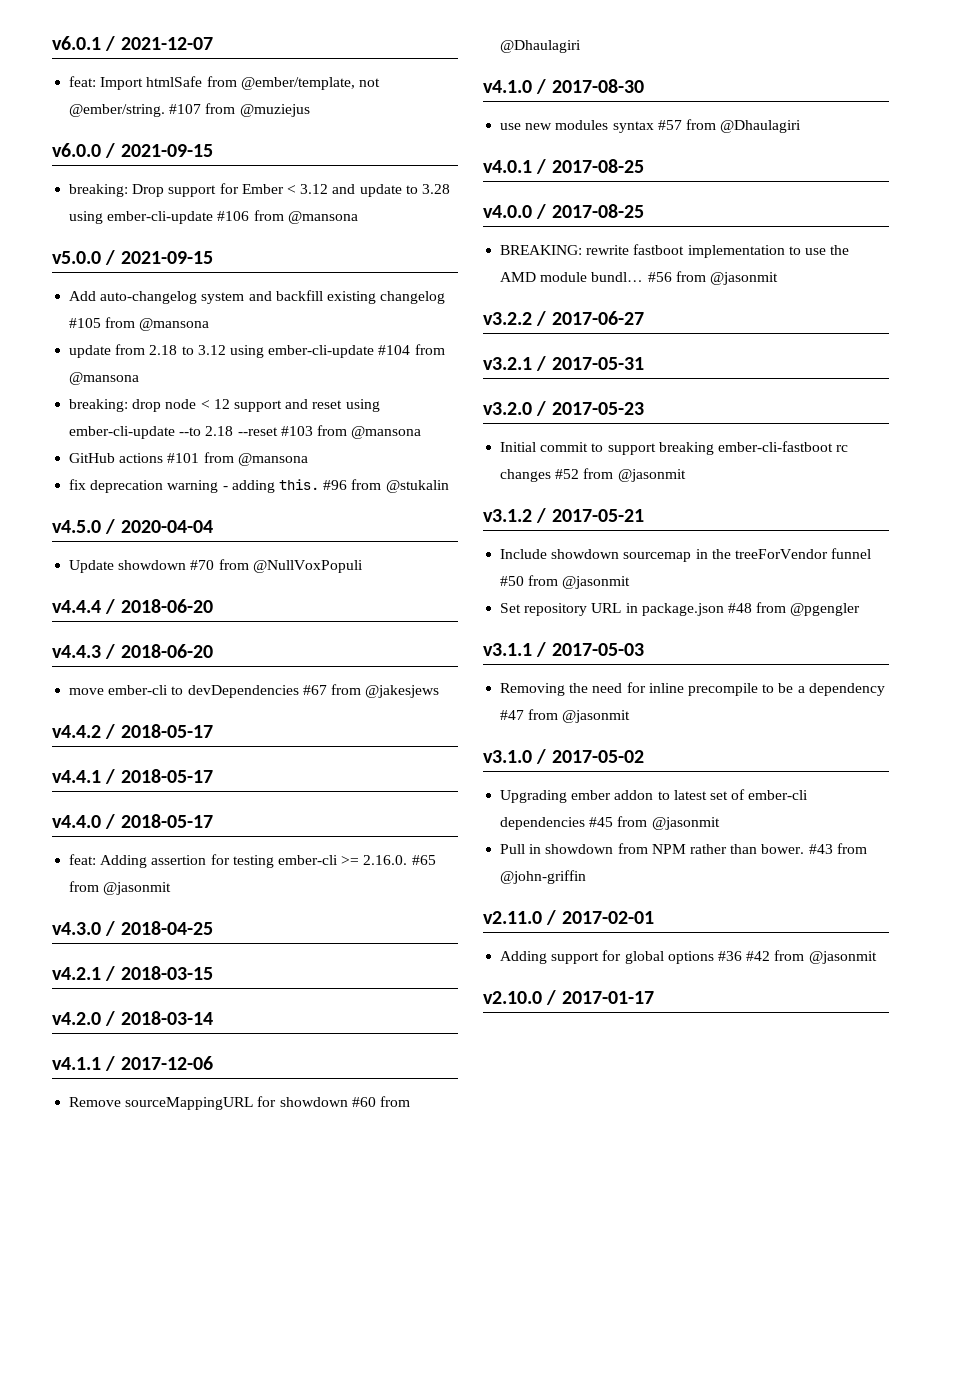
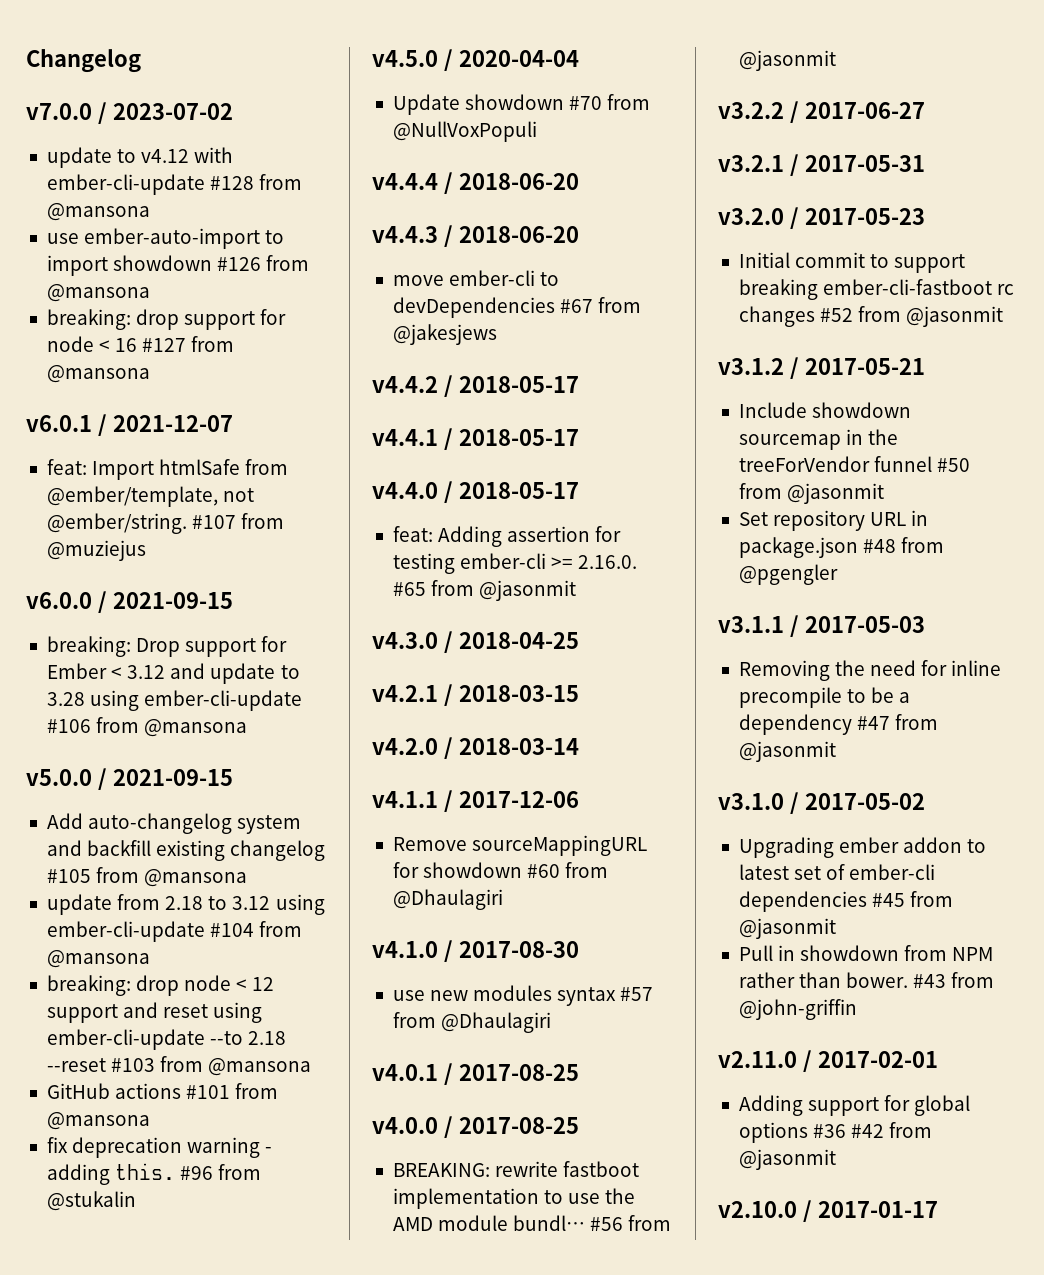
(52, 43) none -> [26,49,141,73] [26,102,233,124] [46,147,234,168] [46,174,303,195] [46,203,150,221] [46,228,285,249] [46,255,310,276] [46,284,150,302] [46,309,287,330] [46,336,235,352] [46,365,150,383] Changelog // v7.0.0 / 2023-07-02 // update to v4.12 with ember-cli-update #128 from @mansona // use ember-auto-import to import showdown #126 from @mansona // breaking: drop support for node < 16 #127 from @mansona //

